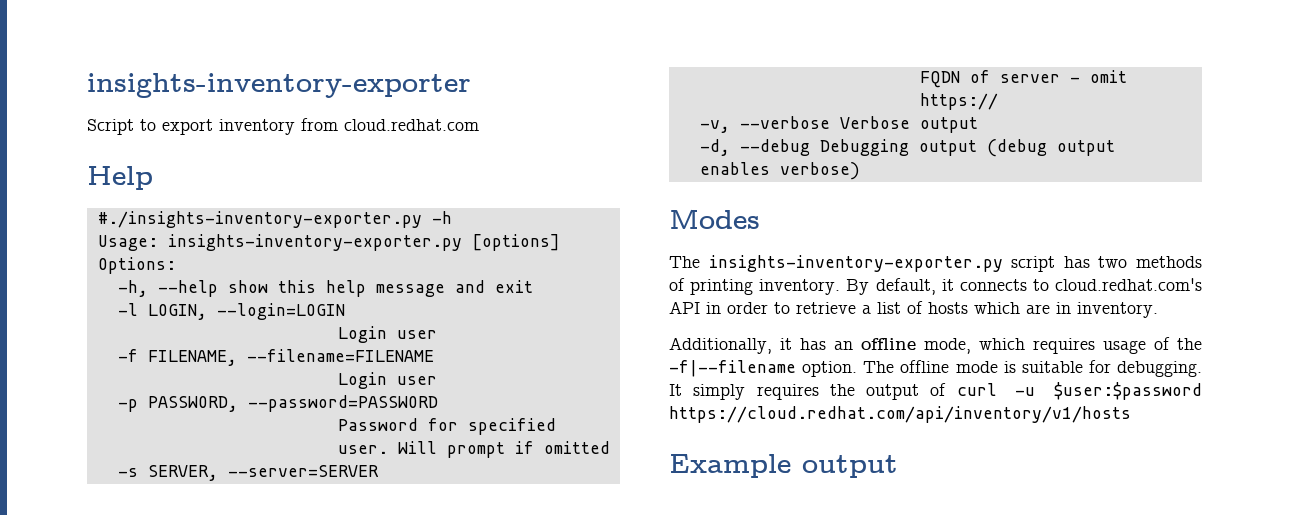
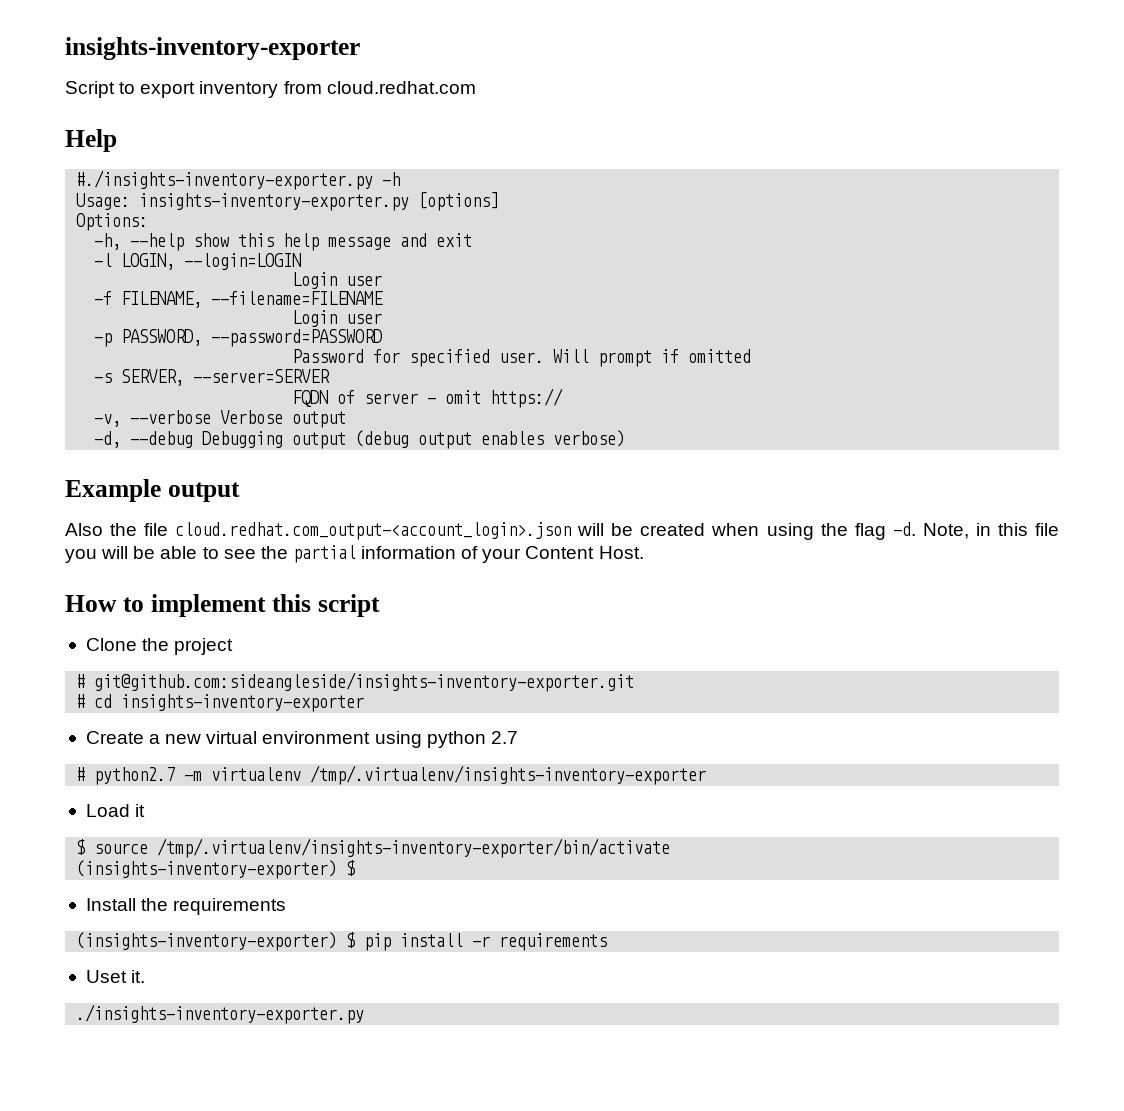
[669,209,760,229] [669,255,1202,272] [669,278,1202,295] [669,301,1158,318] [669,337,1202,354] [669,360,1202,377] [669,382,1202,400] [669,406,1131,423] [669,454,898,478] Modes // The insights-inventory-exporter.py script has two methods of printing inventory. By default, it connects to cloud.redhat.com's API in order to retrieve a list of hosts which are in inventory. // Additionally, it has an offline mode, which requires usage of the -f|--filename option. The offline mode is suitable for debugging. It simply requires the output of curl -u $user:$password https://cloud.redhat.com/api/inventory/v1/hosts // Example output -> [65,479,240,502] [65,522,1060,540] [65,545,644,563] [65,594,380,617] [85,638,234,655] [76,672,635,692] [76,694,365,712] [85,731,518,748] [76,765,707,785] [85,804,146,817] [76,838,671,858] [76,860,356,879] [85,898,287,915] [76,932,608,951] [85,970,146,983] [76,1004,365,1024] Example output // Also the file cloud.redhat.com_output-<account_login>.json will be created when using the flag -d. Note, in this file you will be able to see the partial information of your Content Host. // How to implement this script // Clone the project // # git@github.com:sideangleside/insights-inventory-exporter.git // # cd insights-inventory-exporter // Create a new virtual environment using python 2.7 // # python2.7 -m virtualenv /tmp/.virtualenv/insights-inventory-exporter // Load it // $ source /tmp/.virtualenv/insights-inventory-exporter/bin/activate // (insights-inventory-exporter) $ // Install the requirements // (insights-inventory-exporter) $ pip install -r requirements // Uset it. // ./insights-inventory-exporter.py

